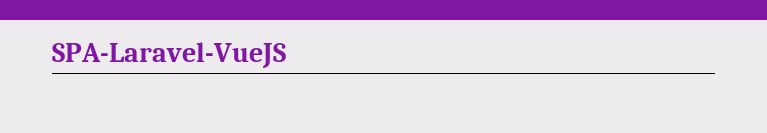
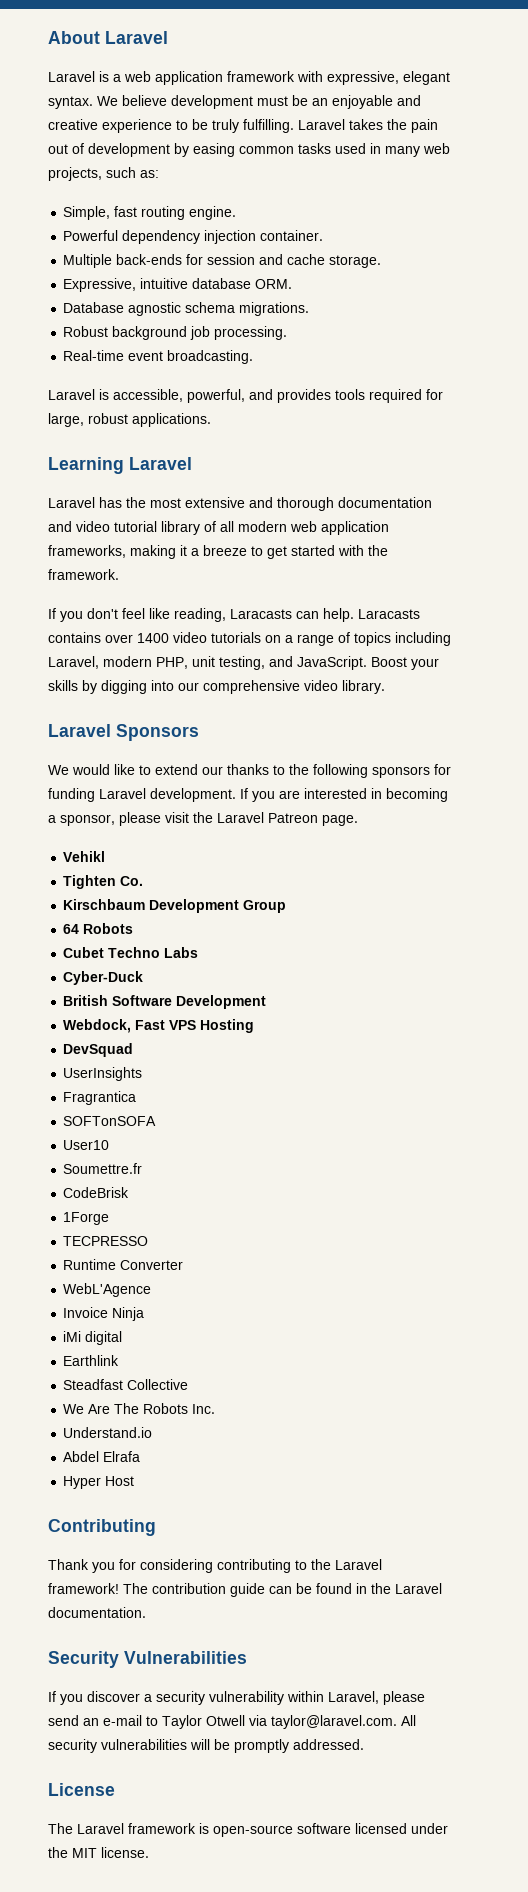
[52,42,286,69] SPA-Laravel-VueJS -> [48,31,168,44] [48,71,450,85] [48,95,421,109] [48,119,438,133] [48,143,450,157] [48,167,159,181] [63,206,237,220] [63,230,324,244] [63,254,382,268] [63,278,293,292] [63,302,310,316] [63,326,288,340] [63,350,254,364] [48,389,443,403] [48,413,211,427] [48,457,192,474] [48,497,432,511] [48,521,389,535] [48,545,388,559] [48,569,119,580] [48,608,420,622] [48,632,451,646] [48,656,439,670] [48,680,385,694] [48,724,199,741] [48,764,451,778] [48,788,448,802] [48,812,358,826] [63,851,106,862] [63,875,144,889] [63,899,287,913] [63,923,134,934] [63,947,199,958] [63,971,144,985] [63,995,267,1009] [63,1019,255,1033] [63,1043,134,1057] [63,1067,143,1081] [63,1091,137,1105] [63,1116,157,1126] [63,1140,110,1150] [63,1163,143,1174] [63,1187,130,1198] [63,1212,110,1225] [63,1236,149,1246] [63,1259,184,1270] [63,1283,152,1297] [63,1307,145,1321] [63,1331,123,1345] [63,1355,120,1366] [63,1379,189,1390] [63,1403,216,1414] [63,1427,153,1438] [63,1451,141,1462] [63,1476,135,1489] [48,1519,156,1536] [48,1559,382,1573] [48,1583,442,1597] [48,1607,146,1618] [48,1651,247,1668] [48,1691,425,1705] [48,1715,416,1729] [48,1739,364,1753] [48,1783,115,1796] [48,1823,448,1837] [48,1847,149,1858] About Laravel // Laravel is a web application framework with expressive, elegant syntax. We believe development must be an enjoyable and creative experience to be truly fulfilling. Laravel takes the pain out of development by easing common tasks used in many web projects, such as: // Simple, fast routing engine. // Powerful dependency injection container. // Multiple back-ends for session and cache storage. // Expressive, intuitive database ORM. // Database agnostic schema migrations. // Robust background job processing. // Real-time event broadcasting. // Laravel is accessible, powerful, and provides tools required for large, robust applications. // Learning Laravel // Laravel has the most extensive and thorough documentation and video tutorial library of all modern web application frameworks, making it a breeze to get started with the framework. // If you don't feel like reading, Laracasts can help. Laracasts contains over 1400 video tutorials on a range of topics including Laravel, modern PHP, unit testing, and JavaScript. Boost your skills by digging into our comprehensive video library. // Laravel Sponsors // We would like to extend our thanks to the following sponsors for funding Laravel development. If you are interested in becoming a sponsor, please visit the Laravel Patreon page. // Vehikl // Tighten Co. // Kirschbaum Development Group // 64 Robots // Cubet Techno Labs // Cyber-Duck // British Software Development // Webdock, Fast VPS Hosting // DevSquad // UserInsights // Fragrantica // SOFTonSOFA // User10 // Soumettre.fr // CodeBrisk // 1Forge // TECPRESSO // Runtime Converter // WebL'Agence // Invoice Ninja // iMi digital // Earthlink // Steadfast Collective // We Are The Robots Inc. // Understand.io // Abdel Elrafa // Hyper Host // Contributing // Thank you for considering contributing to the Laravel framework! The contribution guide can be found in the Laravel documentation. // Security Vulnerabilities // If you discover a security vulnerability within Laravel, please send an e-mail to Taylor Otwell via taylor@laravel.com. All security vulnerabilities will be promptly addressed. // License // The Laravel framework is open-source software licensed under the MIT license.

